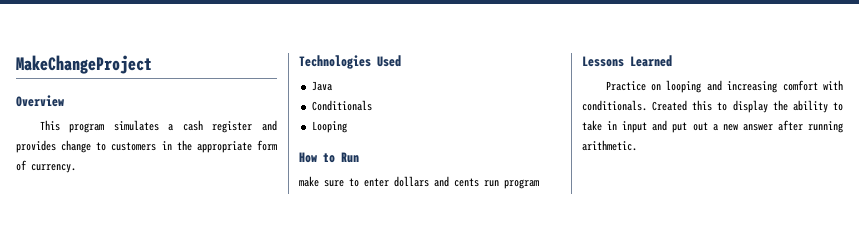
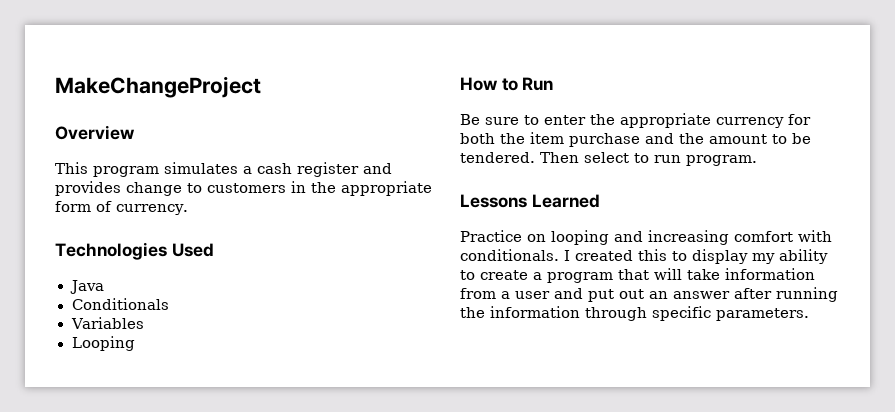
(372, 105) none -> [70,317,145,329] // Variables
[299,176,319,187] make -> [460,114,480,125] Be
[394,176,539,189] dollars and cents run program -> [590,113,811,128] [460,132,811,147] [460,152,757,166] the appropriate currency for both the item purchase and the amount to be tendered. Then select to run program.
[652,100,688,111] Created -> [564,250,633,261] I created
[772,100,788,111] the -> [752,253,775,264] my
[582,120,648,133] take in input -> [480,268,815,283] [460,288,550,299] create a program that will take information from a user
[712,124,738,131] a new -> [649,291,668,299] an
[582,140,637,151] arithmetic. -> [460,306,809,321] the information through specific parameters.

